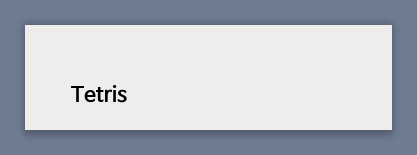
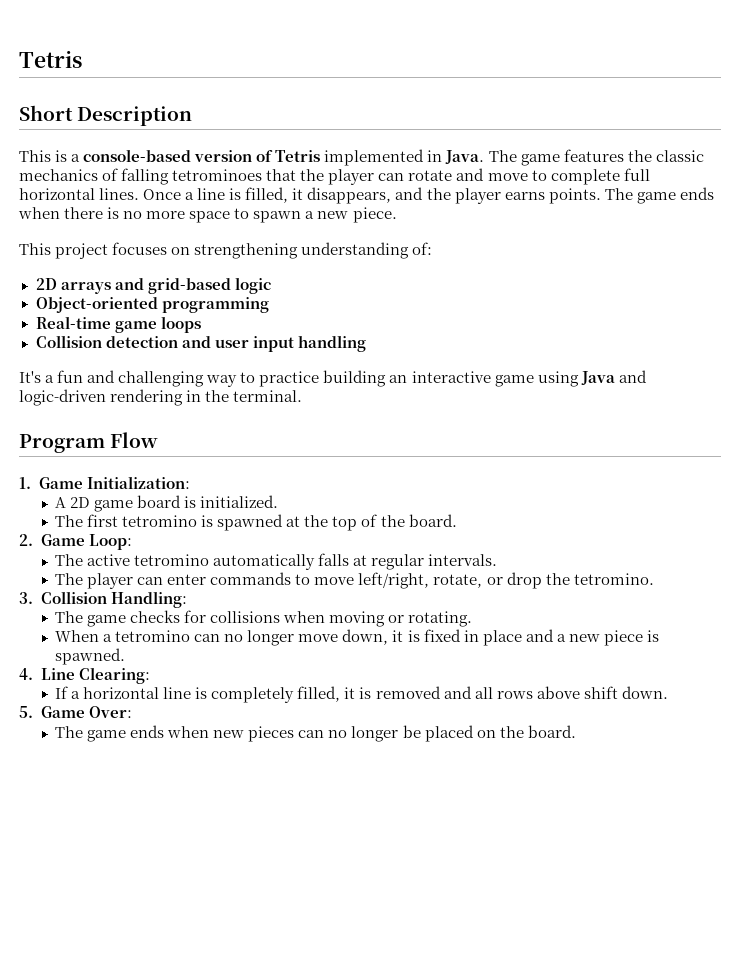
[71,85,127,103] Tetris -> [19,50,82,68] [19,105,193,126] [19,149,704,166] [19,168,650,185] [19,187,714,204] [18,207,397,223] [19,242,433,259] [35,277,271,294] [35,297,269,313] [35,316,201,333] [35,335,366,352] [19,370,647,387] [19,389,303,406] [19,432,159,453] [19,476,190,489] [55,495,279,512] [55,514,457,531] [19,534,132,550] [55,553,498,570] [55,572,654,589] [19,591,187,608] [55,610,473,627] [55,629,659,646] [55,648,126,665] [19,667,150,684] [55,686,668,703] [19,706,132,718] [55,725,576,742] Tetris // Short Description // This is a console-based version of Tetris implemented in Java. The game features the classic mechanics of falling tetrominoes that the player can rotate and move to complete full horizontal lines. Once a line is filled, it disappears, and the player earns points. The game ends when there is no more space to spawn a new piece. // This project focuses on strengthening understanding of: // 2D arrays and grid-based logic // Object-oriented programming // Real-time game loops // Collision detection and user input handling // It's a fun and challenging way to practice building an interactive game using Java and logic-driven rendering in the terminal. // Program Flow // 1. Game Initialization: // A 2D game board is initialized. // The first tetromino is spawned at the top of the board. // 2. Game Loop: // The active tetromino automatically falls at regular intervals. // The player can enter commands to move left/right, rotate, or drop the tetromino. // 3. Collision Handling: // The game checks for collisions when moving or rotating. // When a tetromino can no longer move down, it is fixed in place and a new piece is spawned. // 4. Line Clearing: // If a horizontal line is completely filled, it is removed and all rows above shift down. // 5. Game Over: // The game ends when new pieces can no longer be placed on the board.

